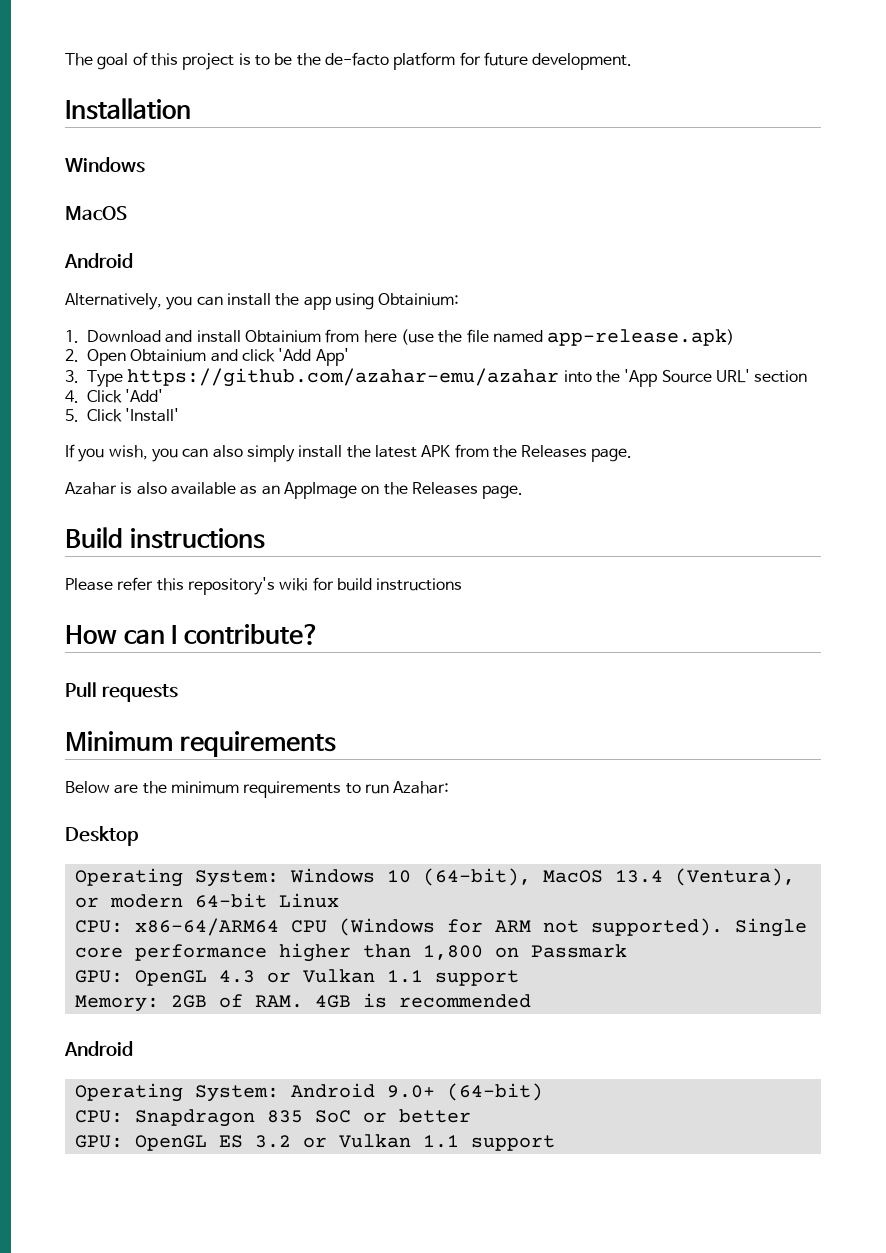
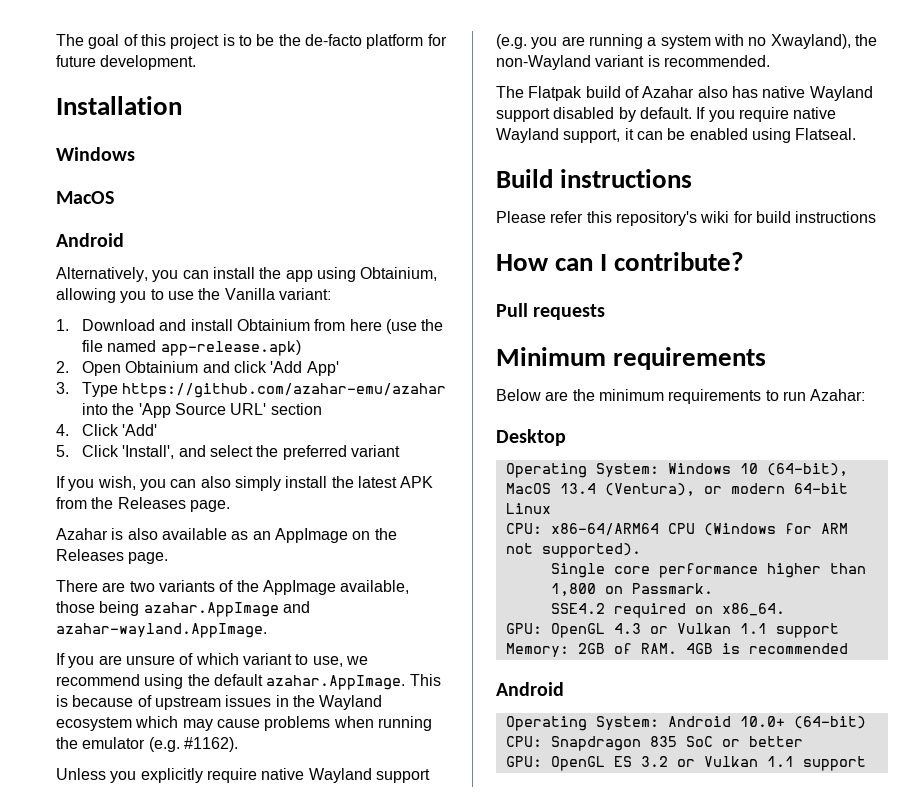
[378,293,460,306] Obtainium: -> [360,267,438,281] [56,288,331,303] Obtainium, allowing you to use the Vanilla variant:
[125,408,180,422] 'Install' -> [122,445,401,460] 'Install', and select the preferred variant
(524, 492) none -> [56,580,410,595] [56,601,310,617] [56,623,267,638] [56,653,368,668] [56,674,441,690] [56,695,383,710] [56,716,432,731] [56,737,238,752] [56,768,430,783] [496,34,877,49] [496,55,770,70] [496,86,873,101] [496,107,837,122] [496,128,857,143] // There are two variants of the AppImage available, those being azahar.AppImage and azahar-wayland.AppImage. // If you are unsure of which variant to use, we recommend using the default azahar.AppImage. This is because of upstream issues in the Wayland ecosystem which may cause problems when running the emulator (e.g. #1162). // Unless you explicitly require native Wayland support (e.g. you are running a system with no Xwayland), the non-Wayland variant is recommended. // The Flatpak build of Azahar also has native Wayland support disabled by default. If you require native Wayland support, it can be enabled using Flatseal.
(723, 927) none -> (641, 550) //
[530,944,627,958] Passmark -> [631,583,713,594] [550,603,785,618] Passmark. // SSE4.2 required on x86_64.
[386,1085,435,1098] 9.0+ -> [739,716,785,727] 10.0+

